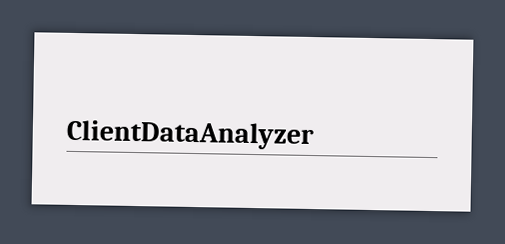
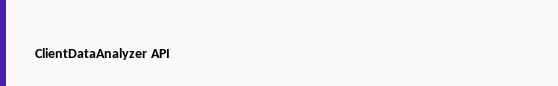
(314, 135) none -> [150,49,170,58] API

